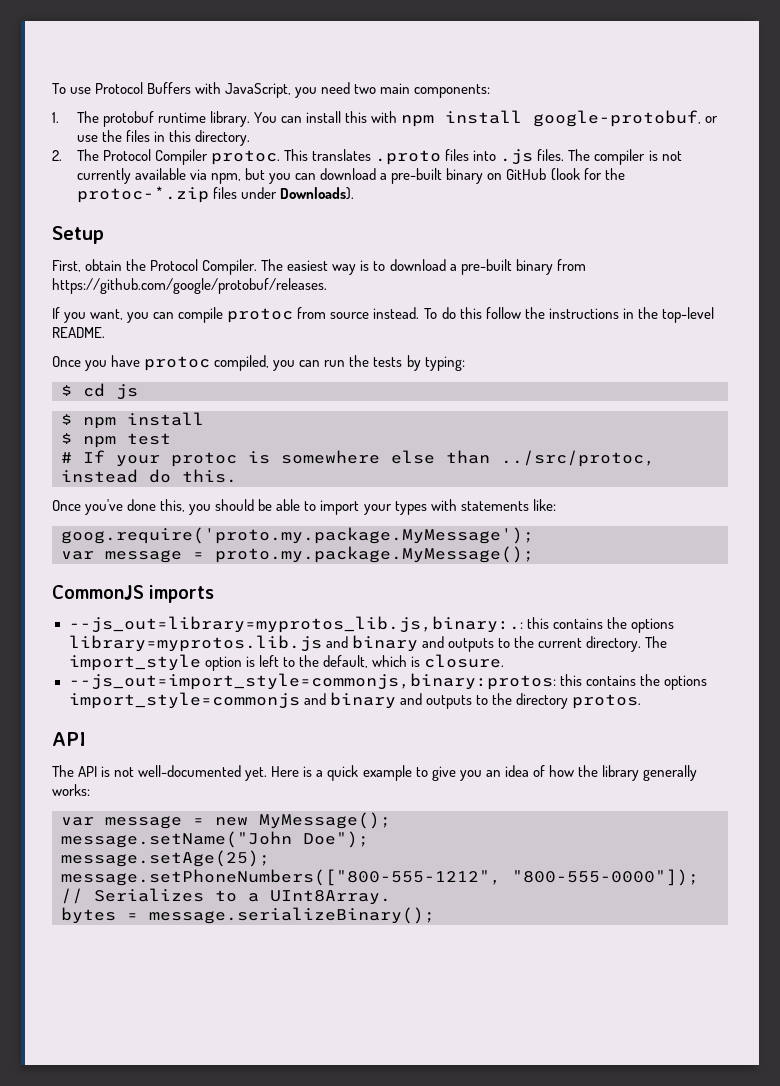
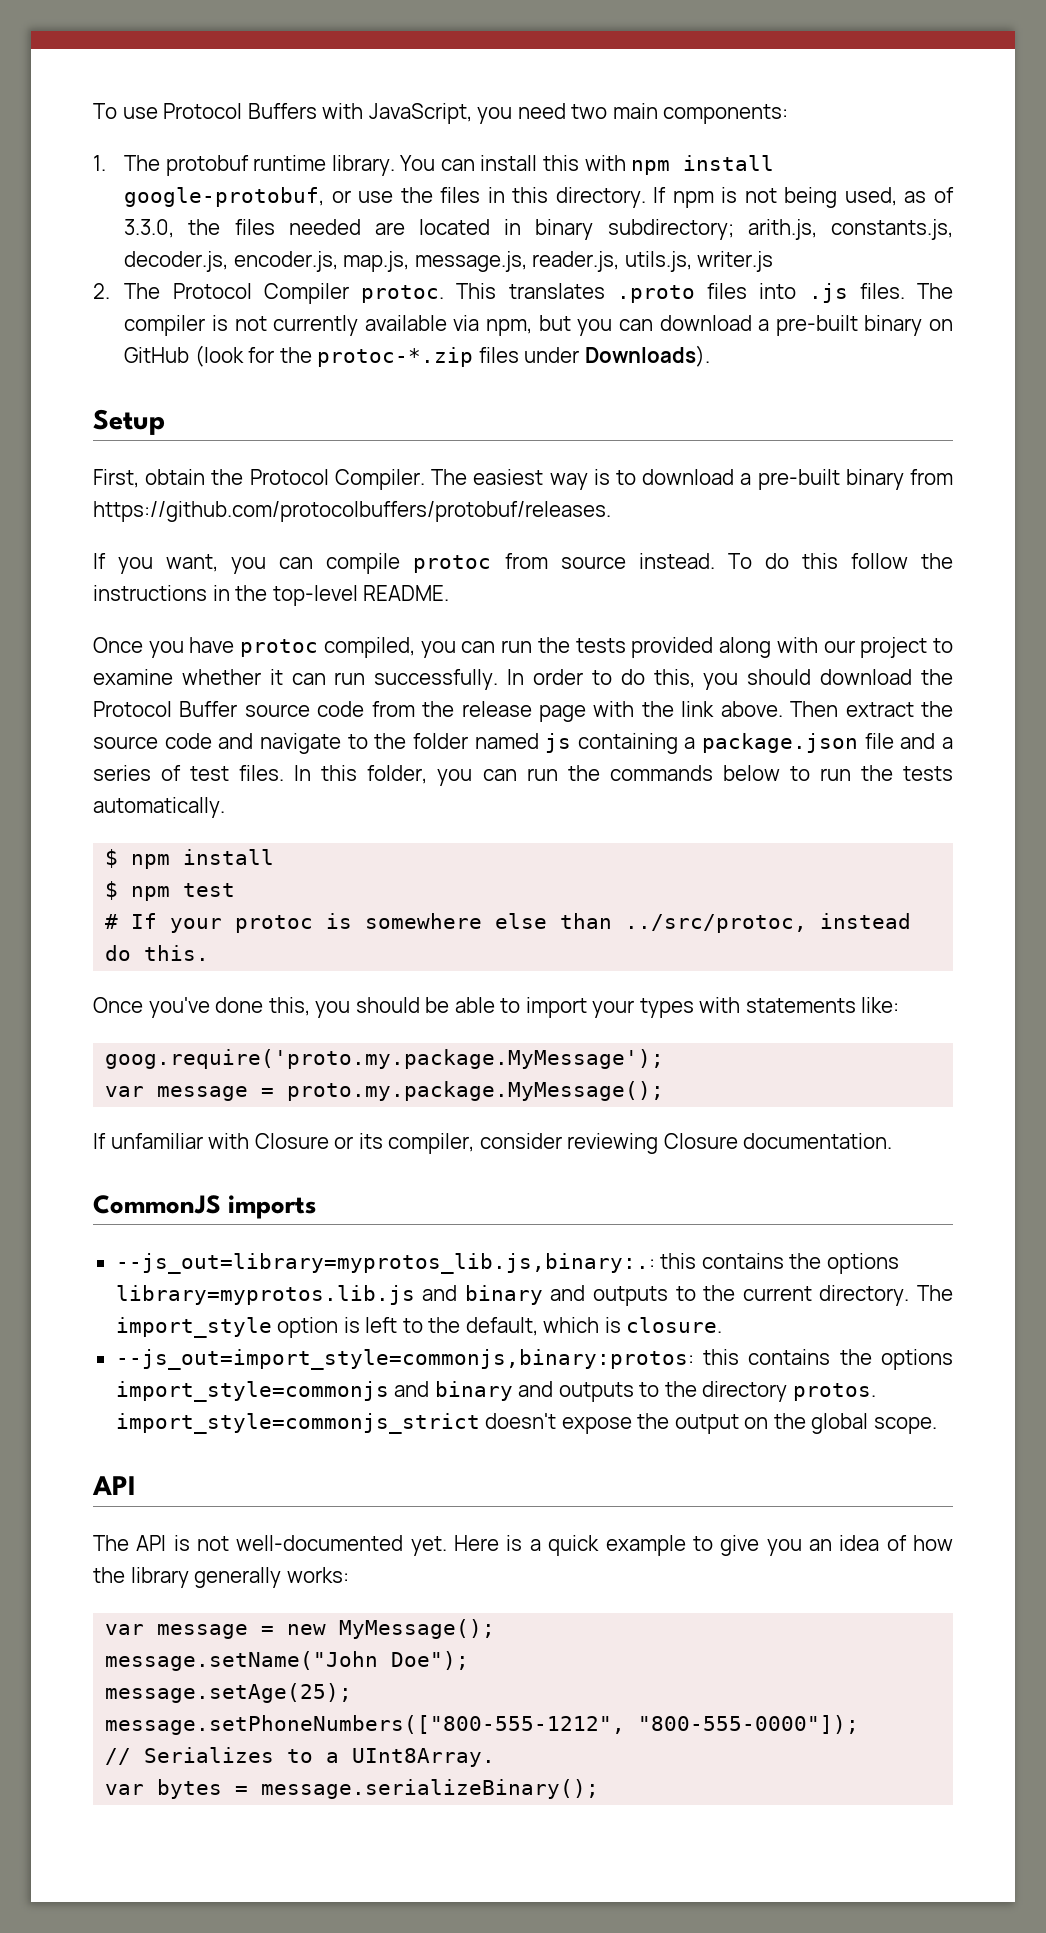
(251, 138) none -> [653,187,955,208] [124,219,953,240] [124,251,774,272] If npm is not being used, as of 3.3.0, the files needed are located in binary subdirectory; arith.js, constants.js, decoder.js, encoder.js, map.js, message.js, reader.js, utils.js, writer.js
[52,278,327,294] https://github.com/google/protobuf/releases. -> [93,501,611,522] https://github.com/protocolbuffers/protobuf/releases.
[406,355,465,371] [61,383,138,400] by typing: // $ cd js -> [631,637,954,658] [93,669,954,690] [93,701,954,722] [93,733,953,754] [93,765,953,786] [93,797,225,818] provided along with our project to examine whether it can run successfully. In order to do this, you should download the Protocol Buffer source code from the release page with the link above. Then extract the source code and navigate to the folder named js containing a package.json file and a series of test files. In this folder, you can run the commands below to run the tests automatically.
(534, 554) none -> [93,1133,893,1154] // If unfamiliar with Closure or its compiler, consider reviewing Closure documentation.
(641, 701) none -> [115,1413,937,1434] import_style=commonjs_strict doesn't expose the output on the global scope.
(391, 897) none -> [105,1784,145,1795] var

